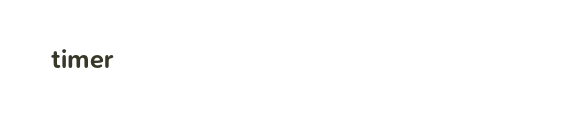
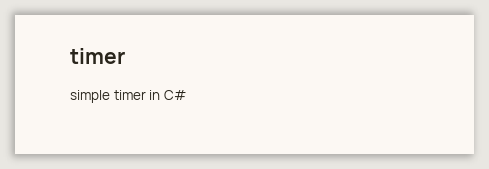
[51,49,114,69] timer -> [70,48,125,64] [70,90,186,103] timer // simple timer in C#

